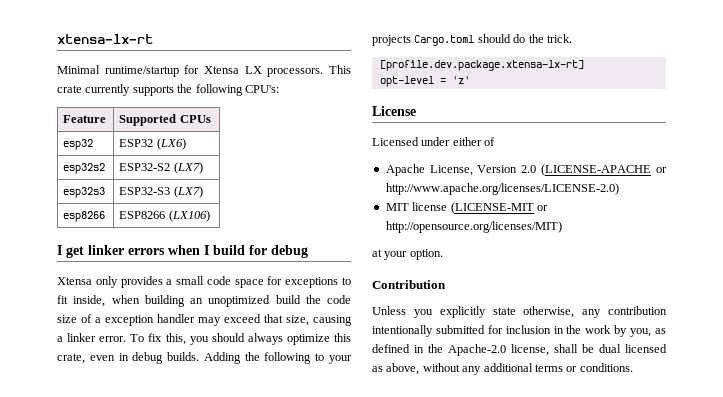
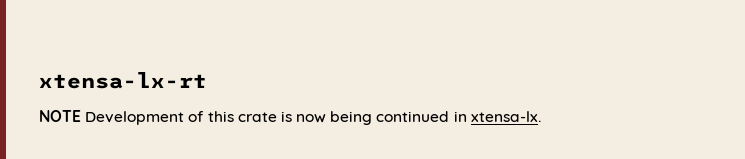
[57,65,351,77] [57,84,279,96] [63,115,107,123] [119,114,211,126] [63,139,94,150] [119,138,186,150] [63,163,106,174] [119,162,203,174] [63,187,106,198] [119,186,203,198] [63,211,106,222] [119,210,210,222] [57,245,308,258] [57,276,351,288] [57,295,351,307] [57,314,352,326] [57,333,351,345] [57,352,352,364] [372,34,572,46] [379,60,584,71] [379,76,470,87] [372,106,416,116] [372,137,496,146] [385,164,667,176] [385,183,619,195] [385,202,548,214] [385,221,562,233] [372,249,443,260] [372,280,446,289] [372,306,667,318] [372,325,666,337] [372,344,667,356] [372,363,633,375] Minimal runtime/startup for Xtensa LX processors. This crate currently supports the following CPU's: // Feature | Supported CPUs // esp32 | ESP32 (LX6) // esp32s2 | ESP32-S2 (LX7) // esp32s3 | ESP32-S3 (LX7) // esp8266 | ESP8266 (LX106) // I get linker errors when I build for debug // Xtensa only provides a small code space for exceptions to fit inside, when building an unoptimized build the code size of a exception handler may exceed that size, causing a linker error. To fix this, you should always optimize this crate, even in debug builds. Adding the following to your projects Cargo.toml should do the trick. // [profile.dev.package.xtensa-lx-rt] // opt-level = 'z' // License // Licensed under either of // Apache License, Version 2.0 (LICENSE-APACHE or http://www.apache.org/licenses/LICENSE-2.0) // MIT license (LICENSE-MIT or http://opensource.org/licenses/MIT) // at your option. // Contribution // Unless you explicitly state otherwise, any contribution intentionally submitted for inclusion in the work by you, as defined in the Apache-2.0 license, shall be dual licensed as above, without any additional terms or conditions. -> [39,110,541,125] NOTE Development of this crate is now being continued in xtensa-lx.

